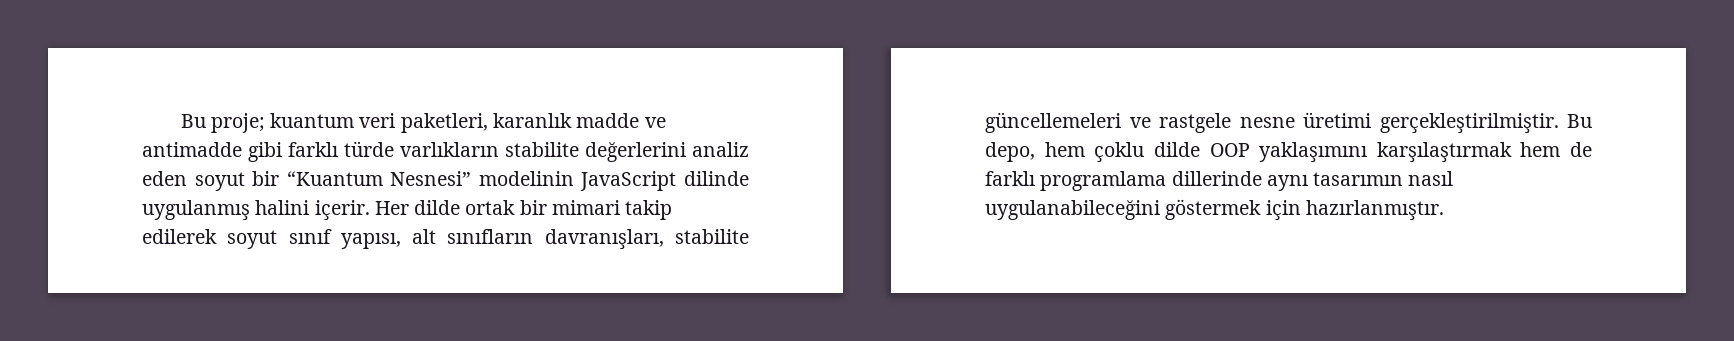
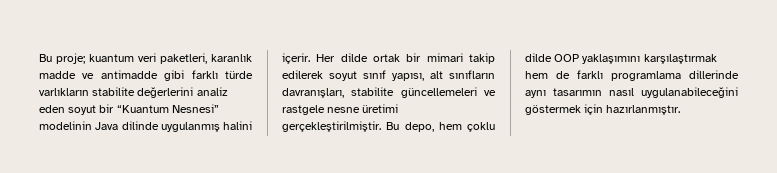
[580,171,677,191] JavaScript -> [95,122,119,130] Java

